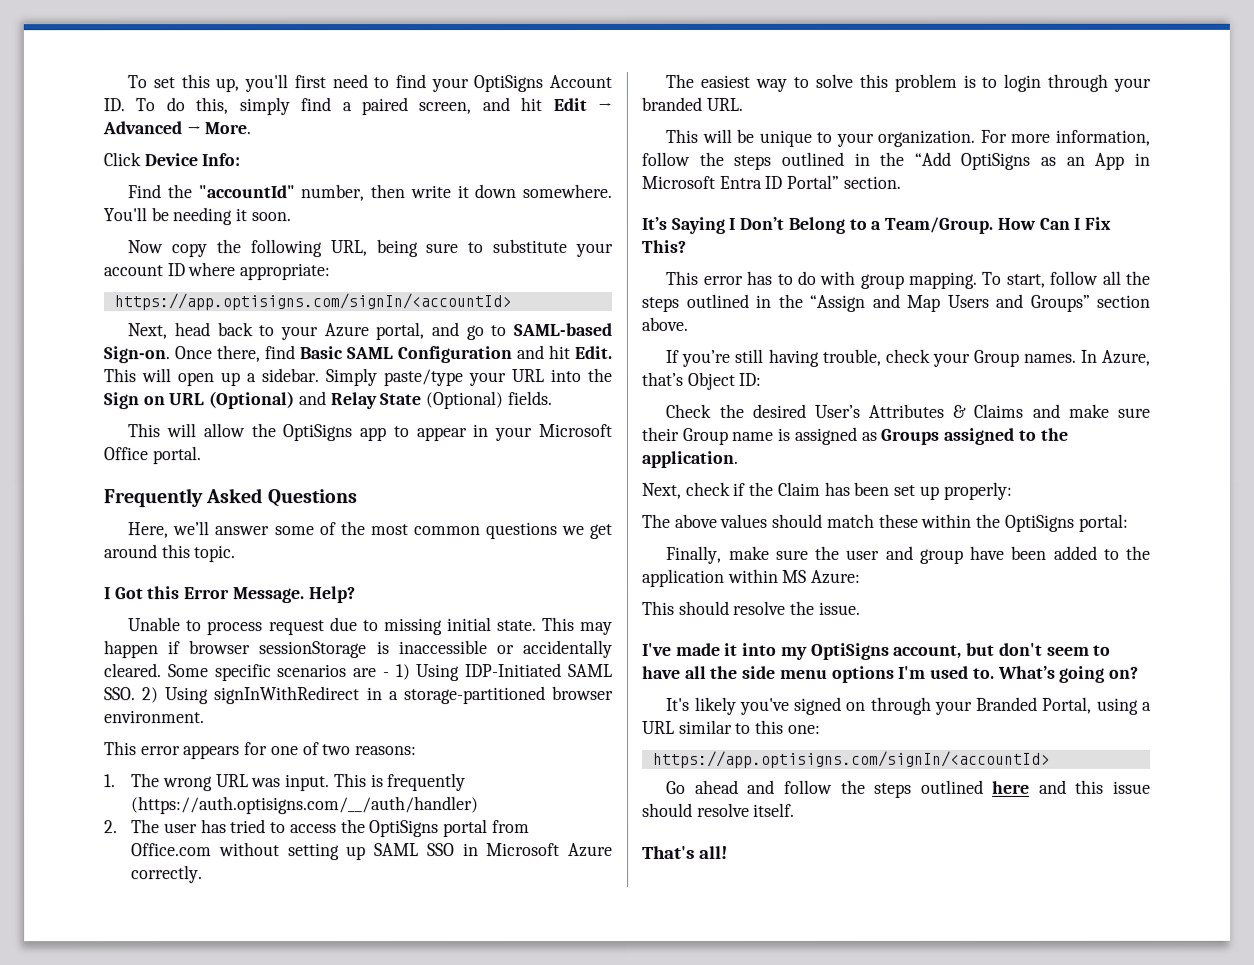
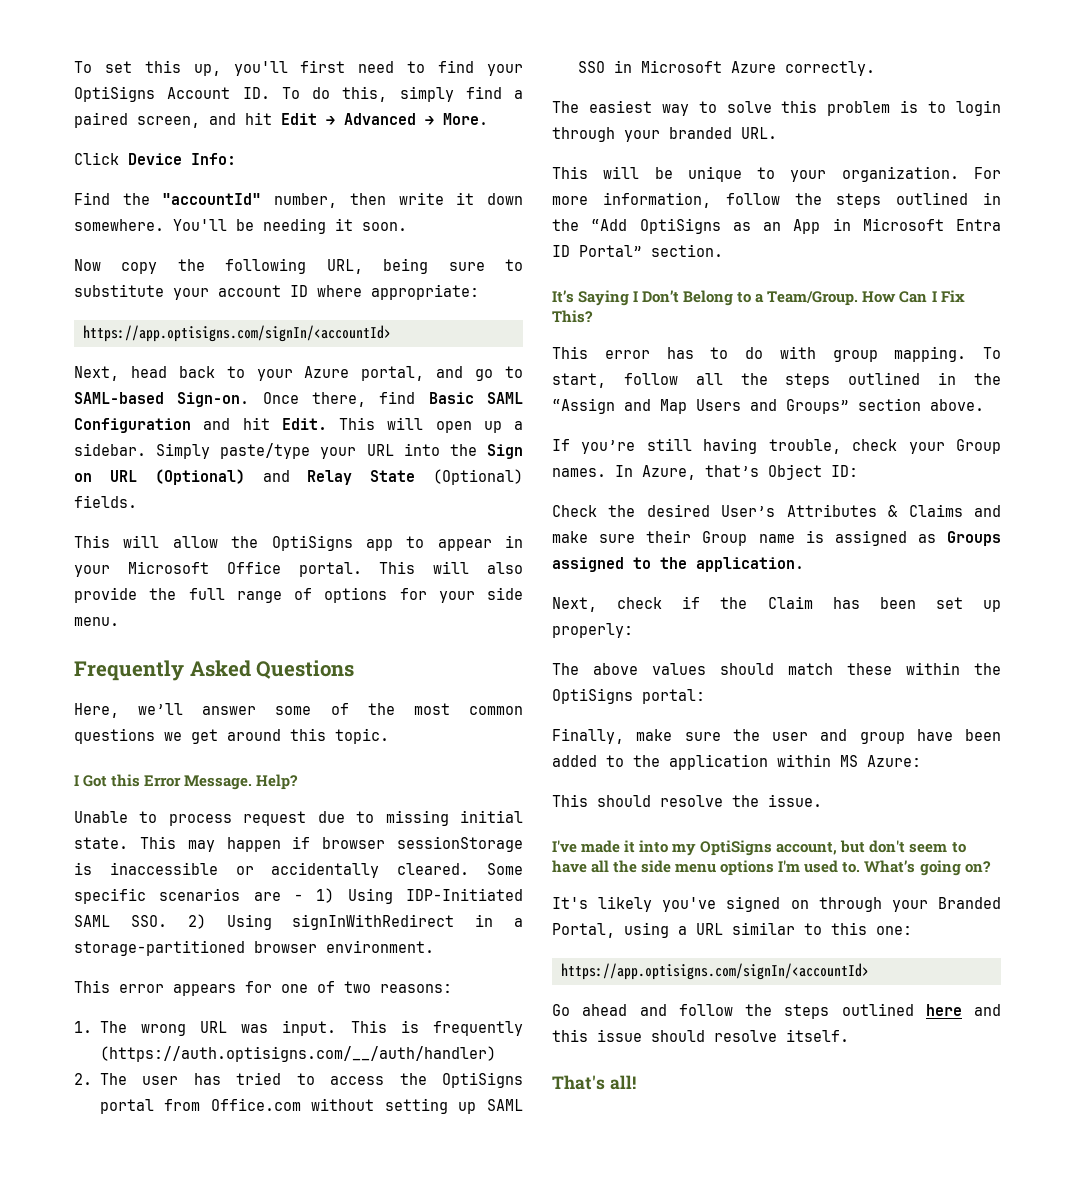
(201, 455) none -> [379,561,523,574] [74,587,523,603] [74,617,119,626] This will also provide the full range of options for your side menu.

